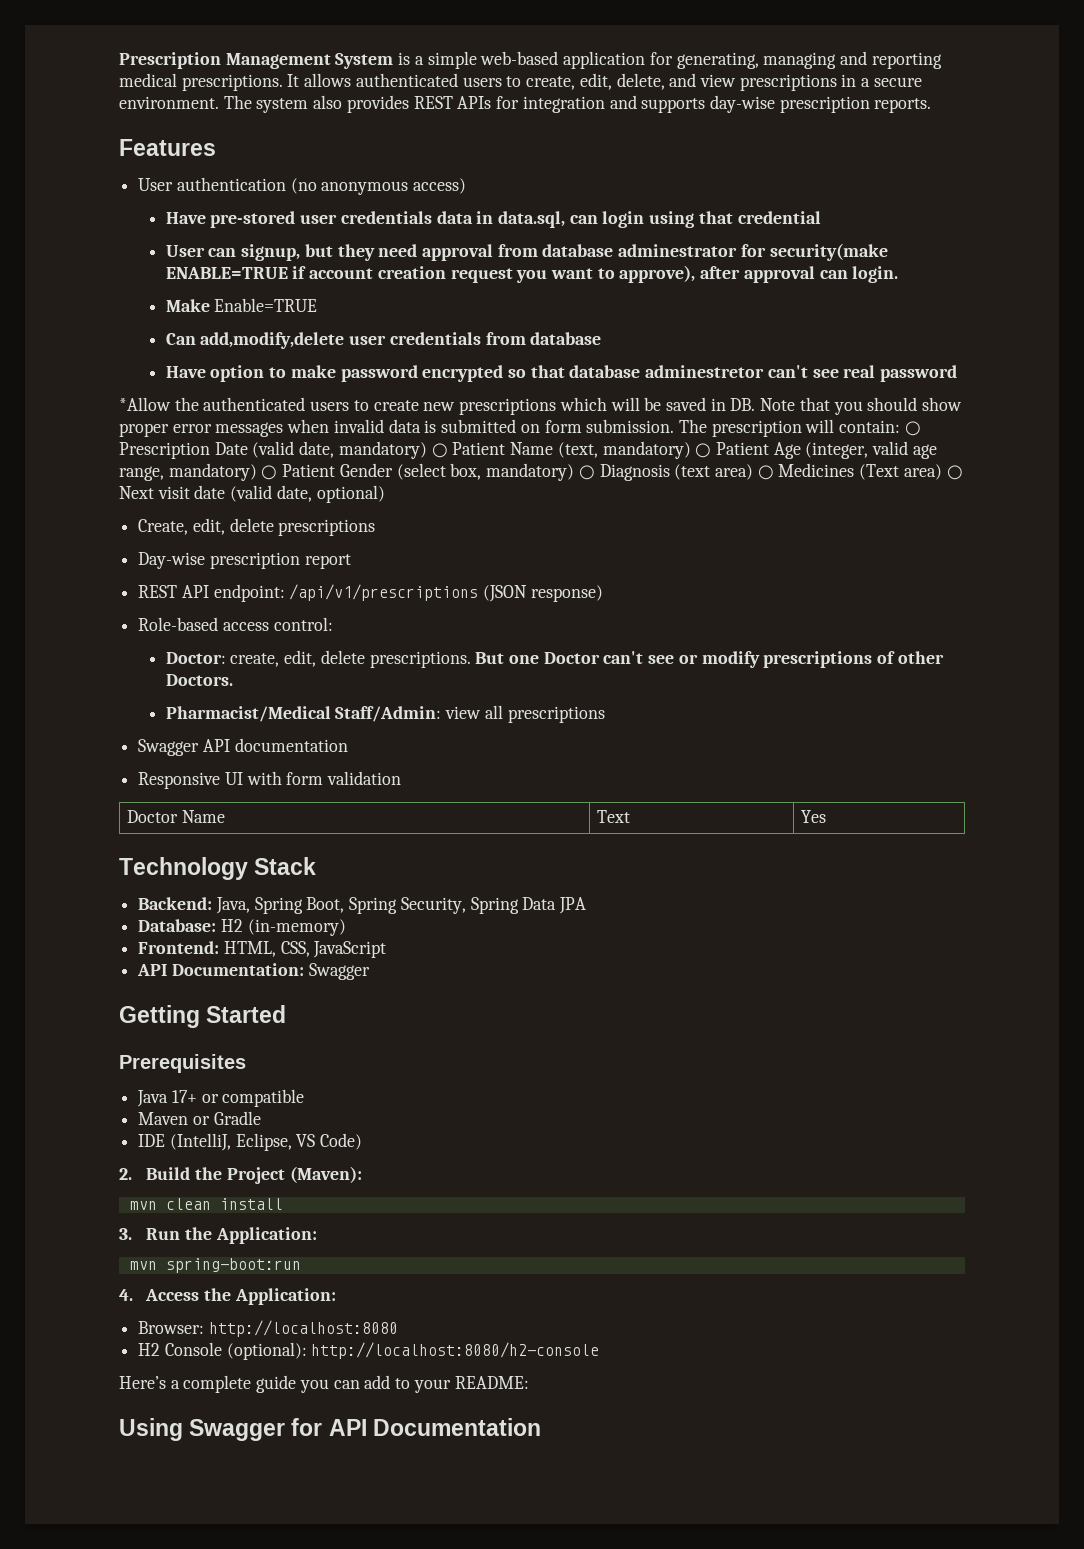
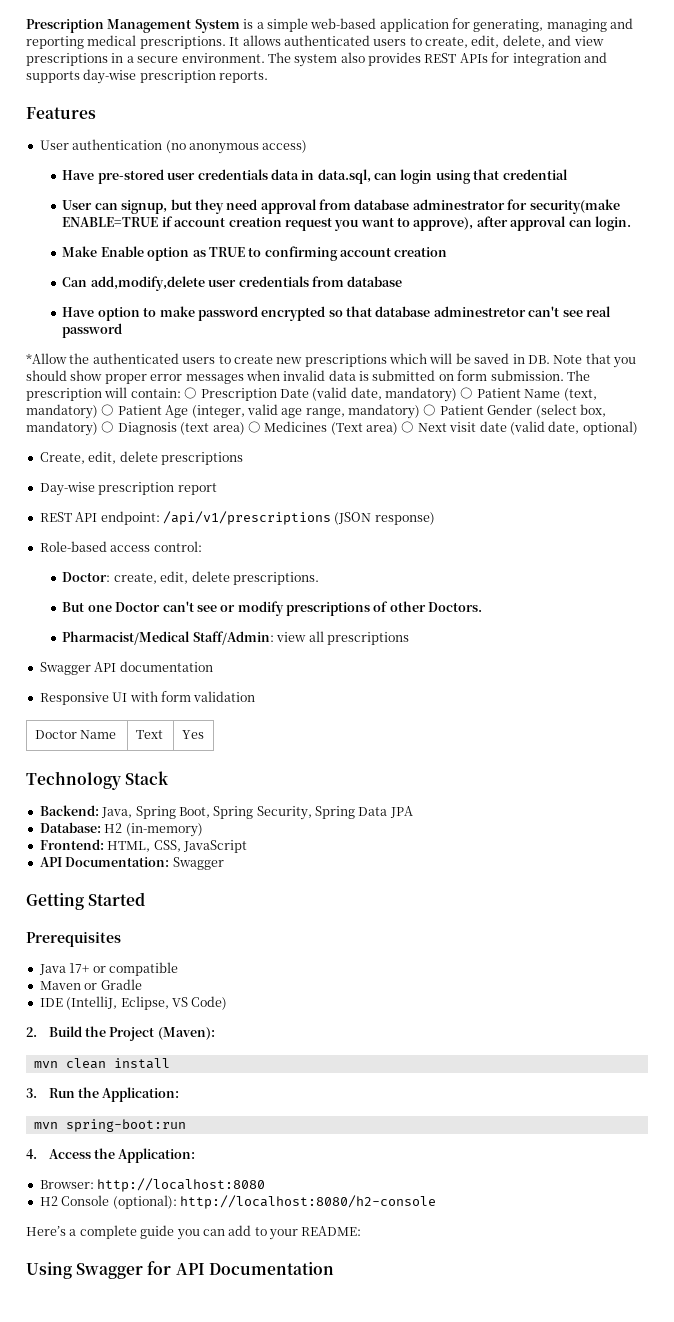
[214,298,318,312] Enable=TRUE -> [100,246,448,261] Enable option as TRUE to confirming account creation
(471, 659) none -> (319, 578) //

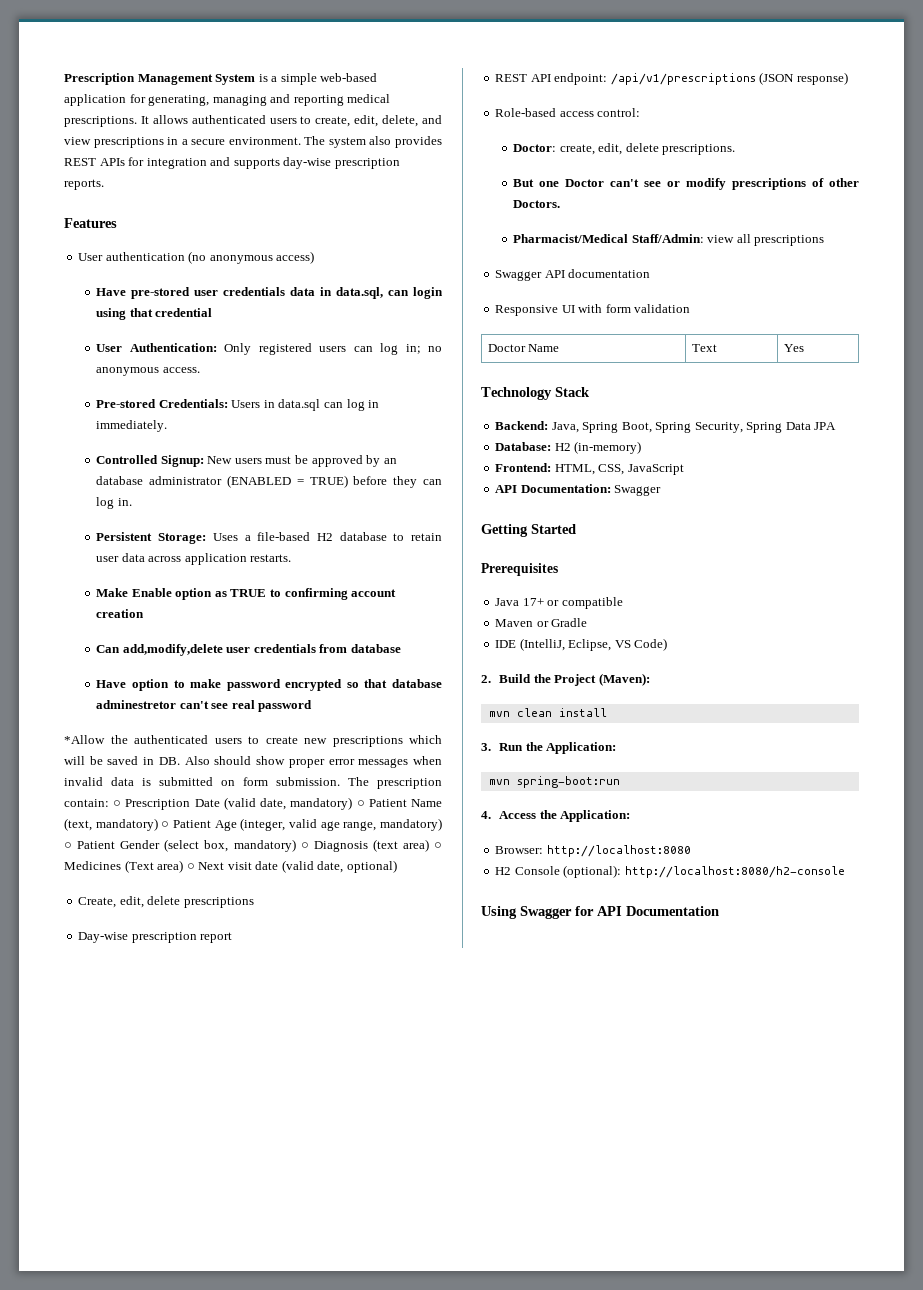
[94,199,620,214] [62,216,631,231] can signup, but they need approval from database adminestrator for security(make ENABLE=TRUE if account creation request you want to approve), after approval can login. -> [129,343,443,355] [96,367,200,376] [96,399,380,411] [96,420,168,432] [96,455,397,467] [96,475,443,488] [96,497,132,509] [96,532,443,544] [96,553,292,565] Authentication: Only registered users can log in; no anonymous access. // Pre-stored Credentials: Users in data.sql can log in immediately. // Controlled Signup: New users must be approved by an database administrator (ENABLED = TRUE) before they can log in. // Persistent Storage: Uses a file-based H2 database to retain user data across application restarts.
[553,353,636,368] Note that you -> [184,756,210,765] Also
[104,387,128,398] will -> (442, 783) none
[26,1225,362,1240] // Here’s a complete guide you can add to your README: -> (845, 872) none

